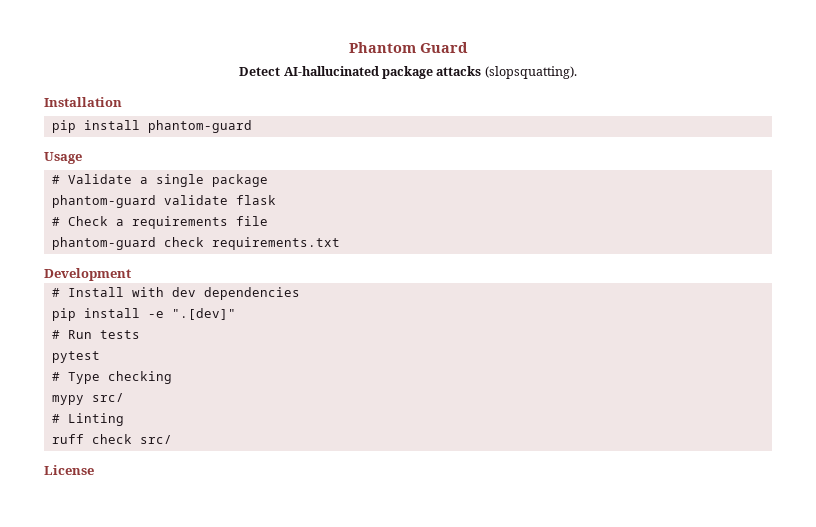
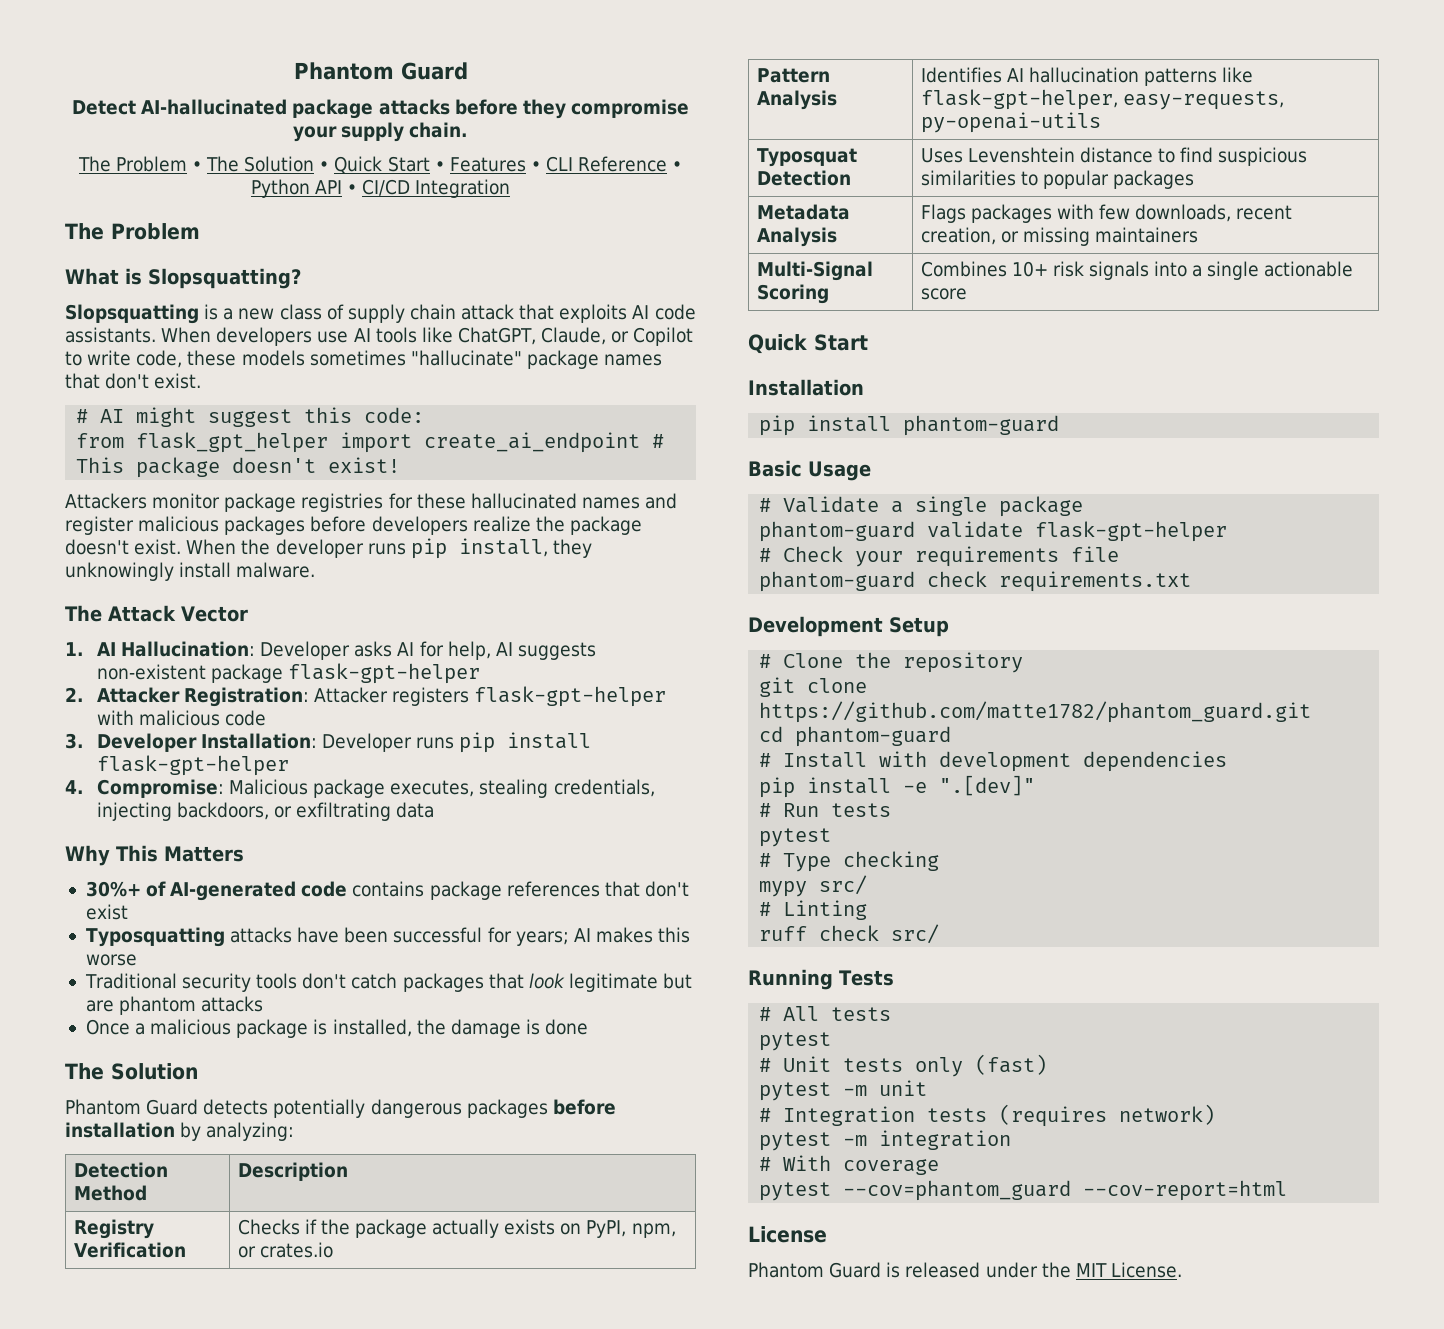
[484,66,577,79] (slopsquatting). -> [454,99,689,119] [292,122,469,142] [77,156,683,174] [250,179,511,198] [65,223,200,240] [65,268,301,289] [65,304,696,324] [65,327,694,346] [65,350,663,369] [65,373,202,389] [76,407,425,427] [76,432,665,453] [76,457,401,478] [65,493,678,512] [65,516,642,535] [65,538,592,559] [65,562,316,581] [65,605,248,622] [65,641,596,660] [96,663,481,684] [65,686,667,707] [96,710,267,726] [65,732,592,753] [96,755,289,776] [65,779,655,798] [96,802,435,821] [65,845,244,866] [85,881,689,901] [85,904,128,920] [85,927,691,947] [85,954,137,966] [84,973,693,992] [85,996,264,1015] [85,1019,589,1038] [65,1063,198,1080] [65,1099,616,1118] [65,1122,295,1141] [73,1162,168,1178] [73,1185,147,1201] [237,1162,348,1181] [73,1219,154,1239] [73,1242,186,1258] [237,1219,676,1238] [237,1242,333,1258] [756,68,830,83] [756,90,837,110] [920,67,1254,86] [920,89,1284,110] [920,112,1101,133] [756,148,858,167] [756,170,851,186] [920,147,1308,166] [920,170,1194,189] [756,204,850,220] [756,227,837,247] [920,204,1293,223] [920,227,1198,246] [756,261,873,281] [756,284,829,304] [920,261,1354,280] [920,288,967,300] [748,334,868,354] before they compromise your supply chain. // The Problem • The Solution • Quick Start • Features • CLI Reference • Python API • CI/CD Integration // The Problem // What is Slopsquatting? // Slopsquatting is a new class of supply chain attack that exploits AI code assistants. When developers use AI tools like ChatGPT, Claude, or Copilot to write code, these models sometimes "hallucinate" package names that don't exist. // # AI might suggest this code: // from flask_gpt_helper import create_ai_endpoint # This package doesn't exist! // Attackers monitor package registries for these hallucinated names and register malicious packages before developers realize the package doesn't exist. When the developer runs pip install, they unknowingly install malware. // The Attack Vector // 1. AI Hallucination: Developer asks AI for help, AI suggests non-existent package flask-gpt-helper // 2. Attacker Registration: Attacker registers flask-gpt-helper with malicious code // 3. Developer Installation: Developer runs pip install flask-gpt-helper // 4. Compromise: Malicious package executes, stealing credentials, injecting backdoors, or exfiltrating data // Why This Matters // 30%+ of AI-generated code contains package references that don't exist // Typosquatting attacks have been successful for years; AI makes this worse // Traditional security tools don't catch packages that look legitimate but are phantom attacks // Once a malicious package is installed, the damage is done // The Solution // Phantom Guard detects potentially dangerous packages before installation by analyzing: // Detection Method | Description // Registry Verification | Checks if the package actually exists on PyPI, npm, or crates.io // Pattern Analysis | Identifies AI hallucination patterns like flask-gpt-helper, easy-requests, py-openai-utils // Typosquat Detection | Uses Levenshtein distance to find suspicious similarities to popular packages // Metadata Analysis | Flags packages with few downloads, recent creation, or missing maintainers // Multi-Signal Scoring | Combines 10+ risk signals into a single actionable score // Quick Start
(252, 126) none -> [748,460,802,477] Basic
[235,195,276,205] flask -> [1035,521,1228,542] flask-gpt-helper
[115,219,124,226] a -> [855,551,904,567] your
(131, 274) none -> [889,617,949,637] [759,652,1024,673] [759,677,868,697] [759,701,1312,723] [759,726,952,747] Setup // # Clone the repository // git clone https://github.com/matte1782/phantom_guard.git // cd phantom-guard
[171,287,196,297] dev -> [939,751,1072,772] development
[44,465,94,475] License -> [748,969,894,990] [759,1006,892,1021] [759,1032,832,1051] [759,1054,1048,1077] [759,1080,928,1101] [759,1104,1216,1127] [759,1130,1012,1151] [759,1155,940,1175] [759,1180,1288,1201] [748,1226,827,1243] [748,1262,1182,1278] Running Tests // # All tests // pytest // # Unit tests only (fast) // pytest -m unit // # Integration tests (requires network) // pytest -m integration // # With coverage // pytest --cov=phantom_guard --cov-report=html // License // Phantom Guard is released under the MIT License.

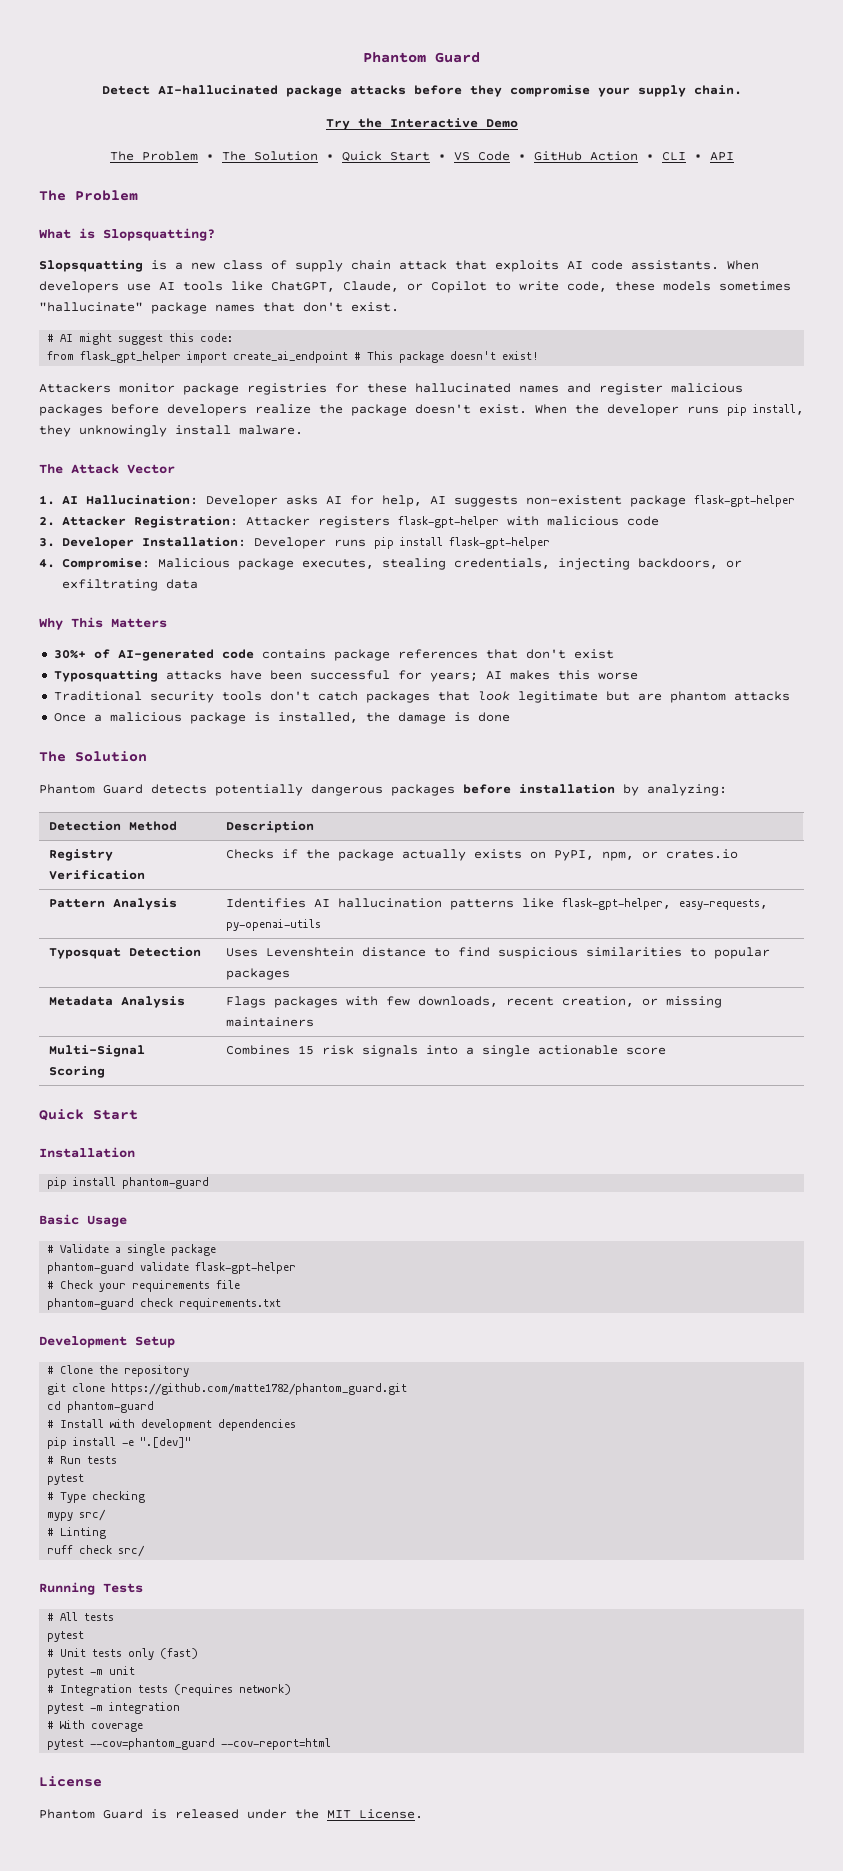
(469, 130) none -> [325,118,518,130] // Try the Interactive Demo
[449,156,683,172] [250,179,511,198] Features • CLI Reference • Python API • CI/CD Integration -> [453,151,734,161] VS Code • GitHub Action • CLI • API
[1011,261,1048,277] 10+ -> [297,1045,314,1055] 15

